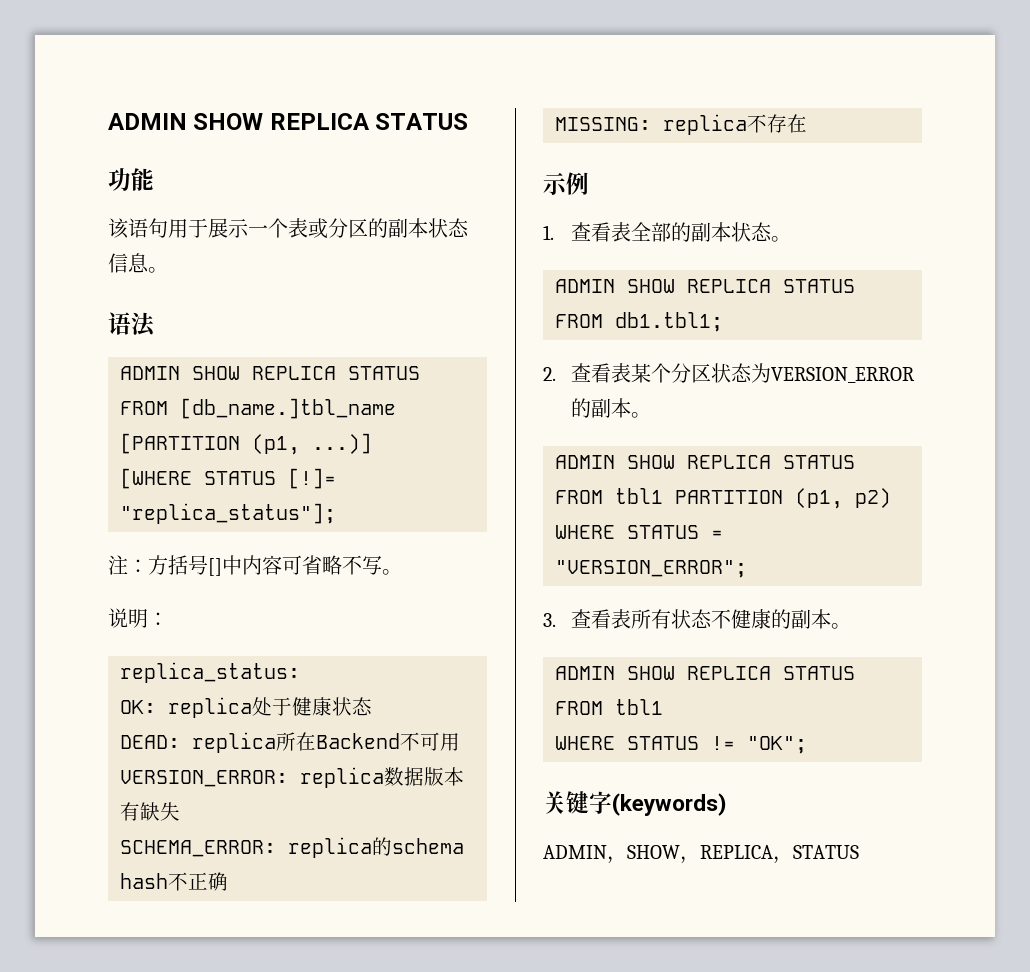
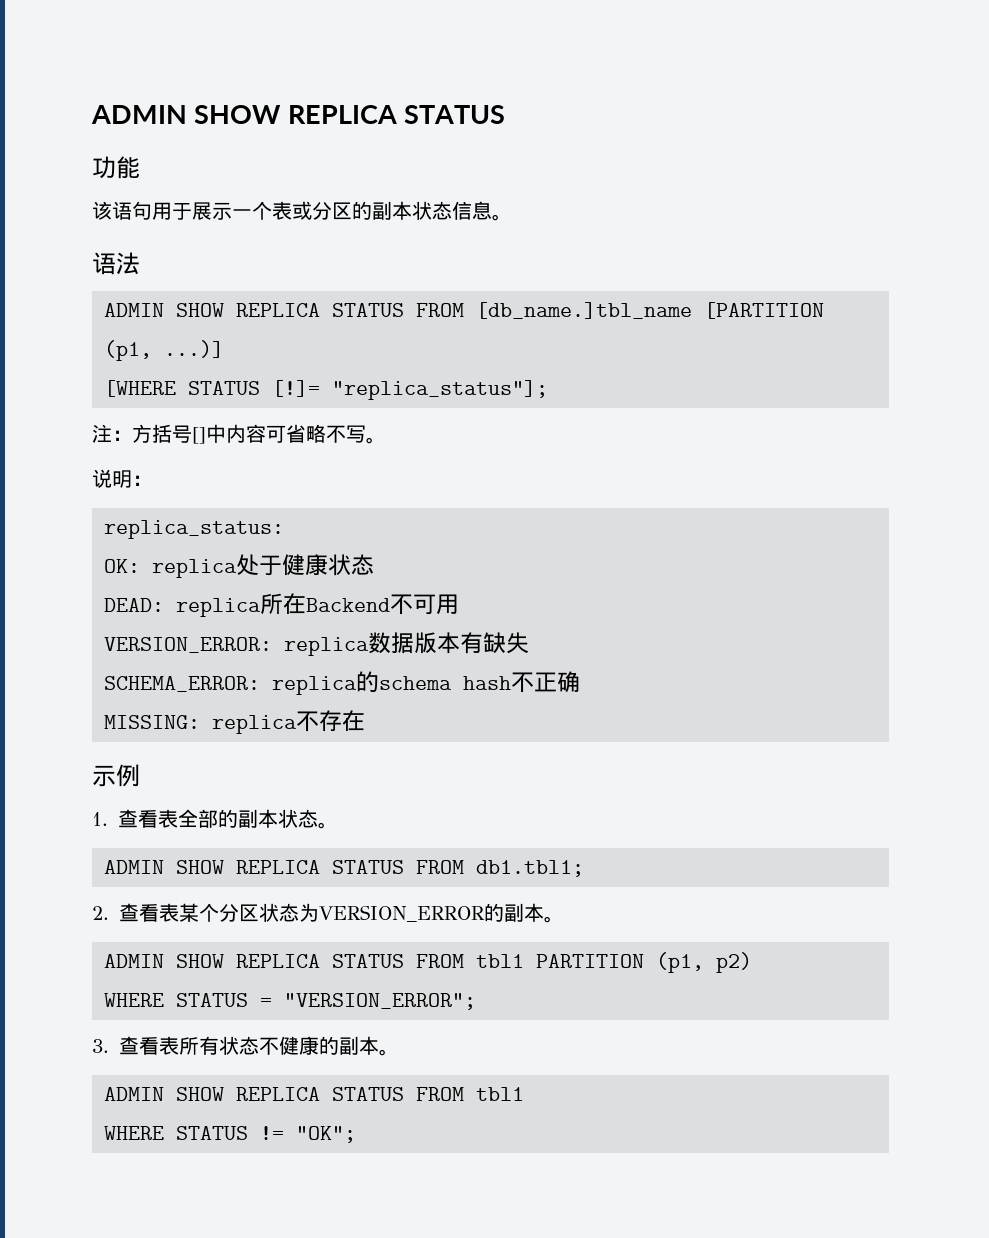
[543,791,727,816] [543,845,859,864] // 关键字(keywords) // ADMIN，SHOW，REPLICA，STATUS -> (356, 1134) none

